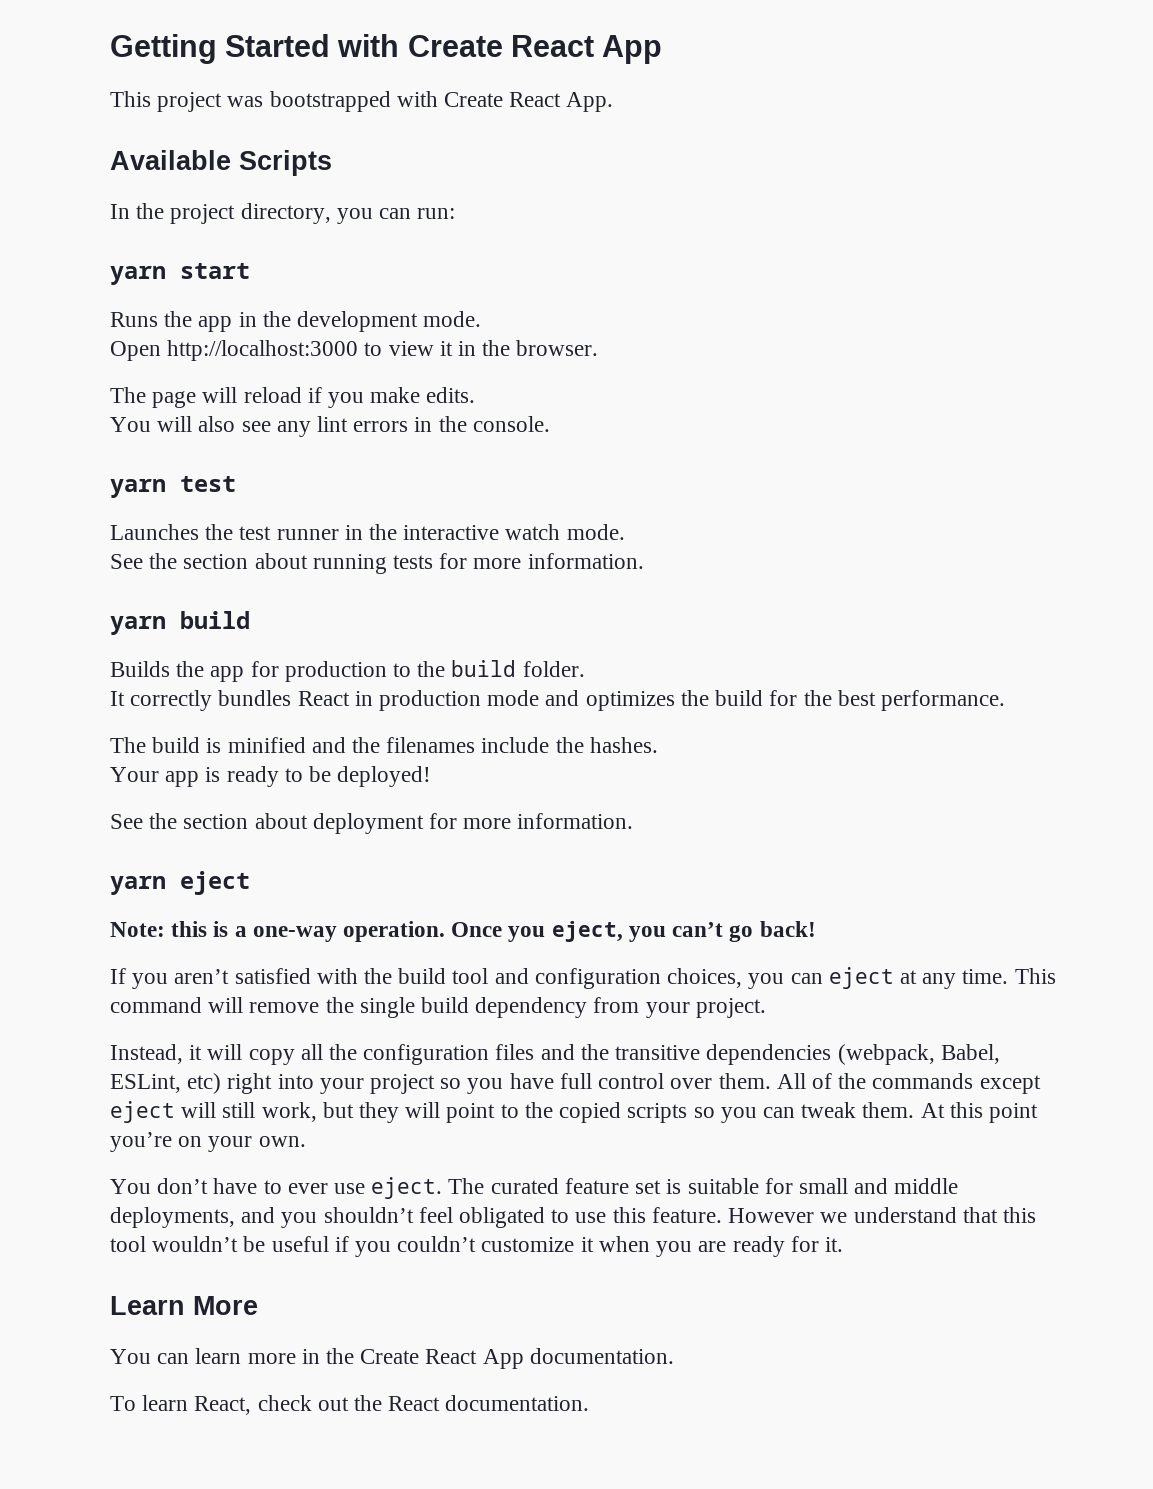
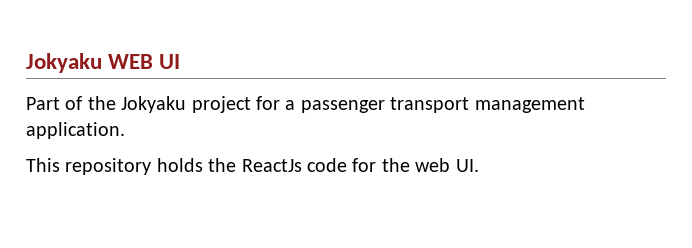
[110,34,663,64] [110,91,614,112] [110,150,332,176] [110,203,456,224] [110,263,250,285] [110,311,482,332] [110,340,599,361] [110,387,476,408] [110,416,550,437] [110,476,236,498] [110,524,625,540] [110,553,644,574] [110,611,250,635] [110,660,585,682] [110,690,1005,711] [110,737,658,753] [110,766,432,787] [110,813,634,834] [110,871,250,895] [110,921,816,942] [110,967,1056,989] [110,997,766,1018] [110,1044,1000,1065] [110,1073,1041,1094] [110,1101,1038,1123] [110,1132,306,1152] [110,1177,959,1199] [110,1207,1036,1228] [110,1236,843,1257] [110,1296,258,1315] [110,1348,674,1369] [110,1395,590,1415] Getting Started with Create React App // This project was bootstrapped with Create React App. // Available Scripts // In the project directory, you can run: // yarn start // Runs the app in the development mode. // Open http://localhost:3000 to view it in the browser. // The page will reload if you make edits. // You will also see any lint errors in the console. // yarn test // Launches the test runner in the interactive watch mode. // See the section about running tests for more information. // yarn build // Builds the app for production to the build folder. // It correctly bundles React in production mode and optimizes the build for the best performance. // The build is minified and the filenames include the hashes. // Your app is ready to be deployed! // See the section about deployment for more information. // yarn eject // Note: this is a one-way operation. Once you eject, you can’t go back! // If you aren’t satisfied with the build tool and configuration choices, you can eject at any time. This command will remove the single build dependency from your project. // Instead, it will copy all the configuration files and the transitive dependencies (webpack, Babel, ESLint, etc) right into your project so you have full control over them. All of the commands except eject will still work, but they will point to the copied scripts so you can tweak them. At this point you’re on your own. // You don’t have to ever use eject. The curated feature set is suitable for small and middle deployments, and you shouldn’t feel obligated to use this feature. However we understand that this tool wouldn’t be useful if you couldn’t customize it when you are ready for it. // Learn More // You can learn more in the Create React App documentation. // To learn React, check out the React documentation. -> [26,53,181,73] [26,96,585,113] [26,122,125,139] [26,158,479,175] Jokyaku WEB UI // Part of the Jokyaku project for a passenger transport management application. // This repository holds the ReactJs code for the web UI.

